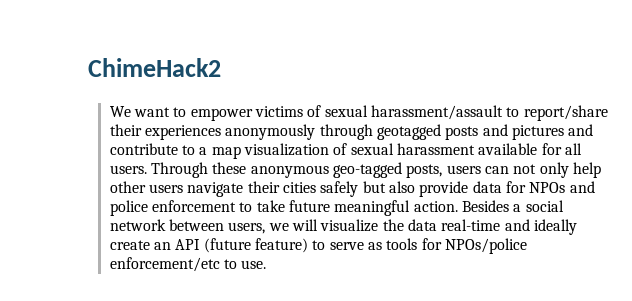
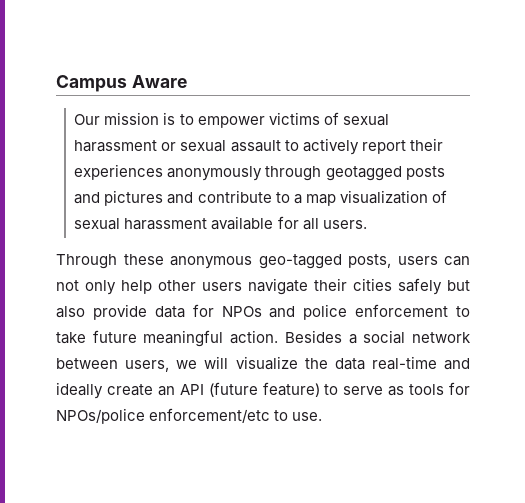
[88,58,221,77] [109,106,170,117] ChimeHack2 // We want -> [56,75,187,92] [74,112,176,125] Campus Aware // Our mission is
[370,105,608,121] harassment/assault to report/share -> [74,138,406,155] harassment or sexual assault to actively report
(147, 169) none -> (367, 224) //

